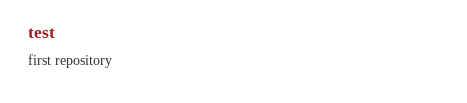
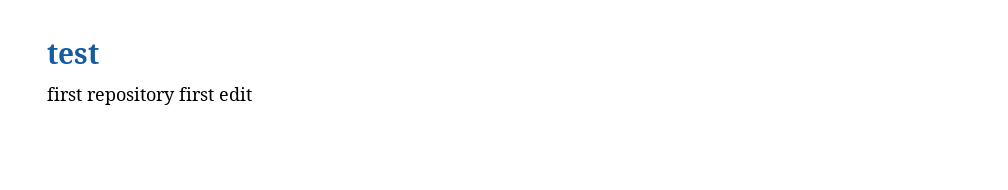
(112, 61) none -> [179,87,252,101] first edit

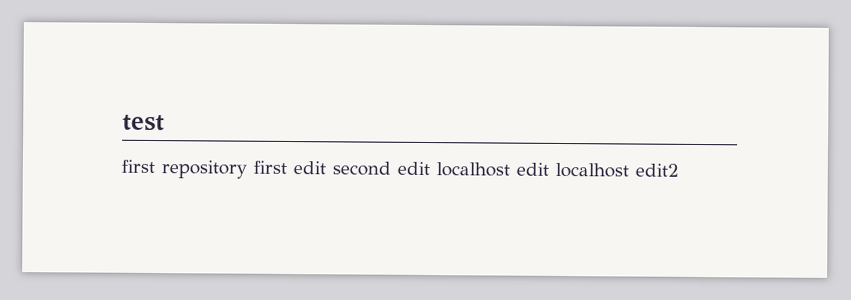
(252, 94) none -> [332,161,679,178] second edit localhost edit localhost edit2

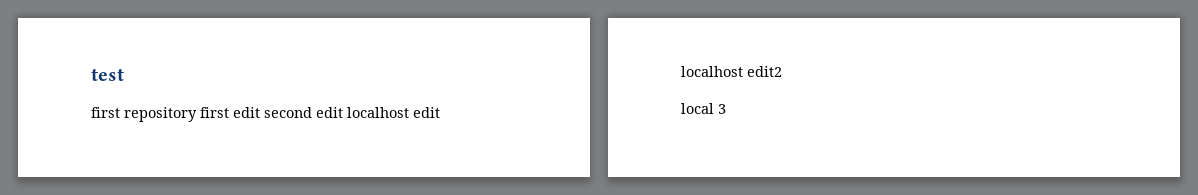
(549, 169) none -> (440, 112) //
(679, 170) none -> [681,103,726,114] // local 3

